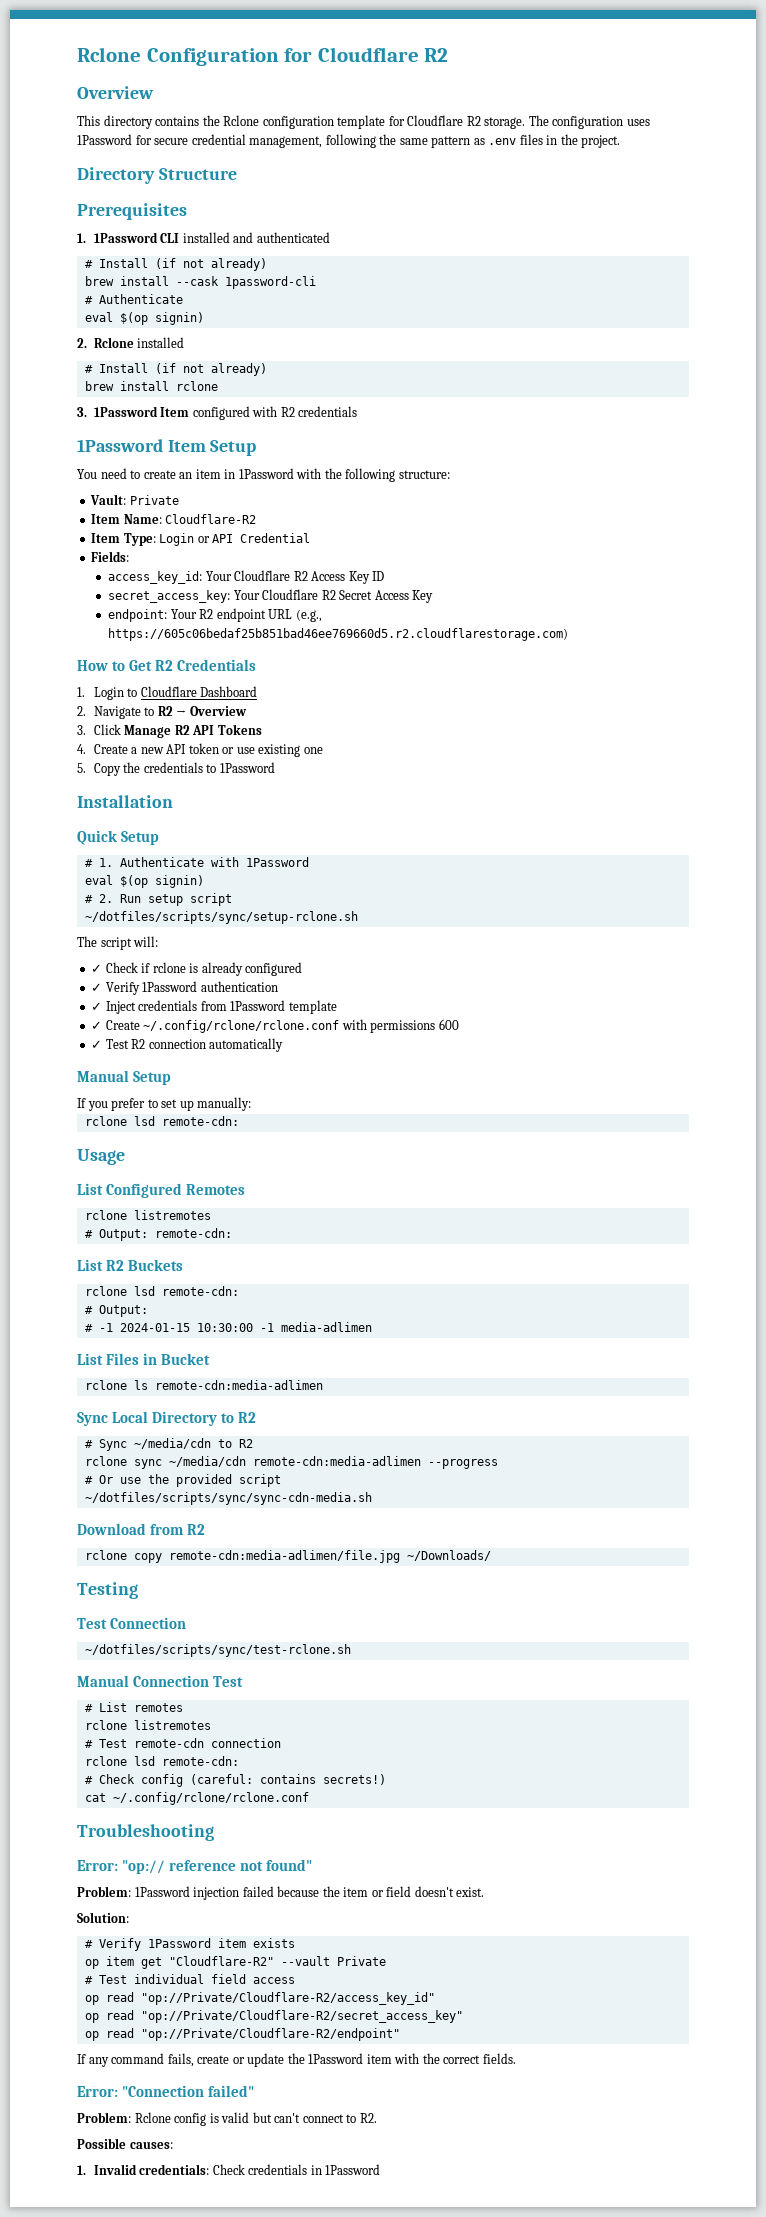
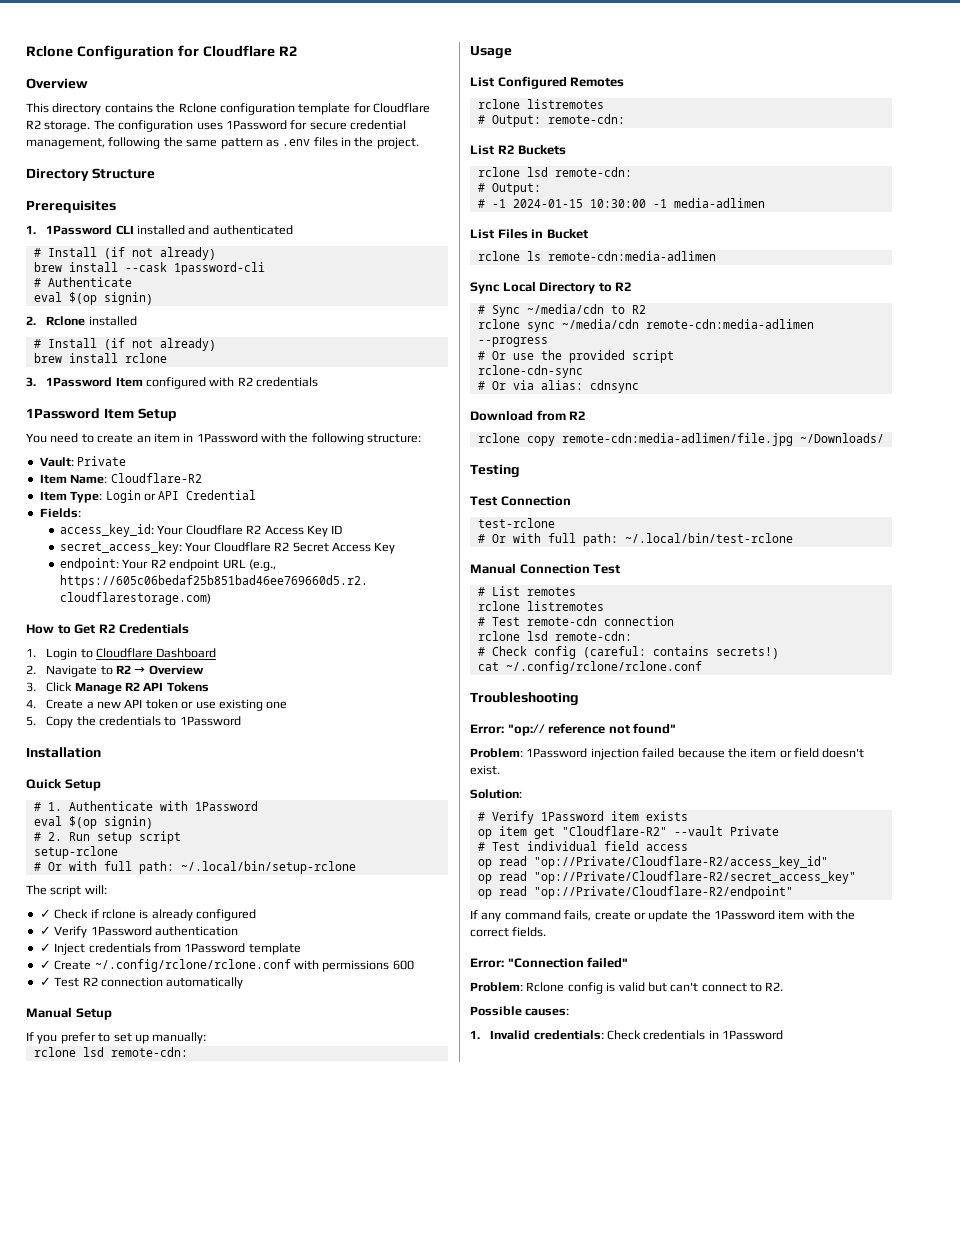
[84,911,358,924] ~/dotfiles/scripts/sync/setup-rclone.sh -> [33,846,118,859] [33,861,356,874] setup-rclone // # Or with full path: ~/.local/bin/setup-rclone
[84,1492,372,1505] ~/dotfiles/scripts/sync/sync-cdn-media.sh -> [477,365,583,378] [477,380,639,393] rclone-cdn-sync // # Or via alias: cdnsync
[84,1644,351,1657] ~/dotfiles/scripts/sync/test-rclone.sh -> [477,518,555,528] [477,533,793,546] test-rclone // # Or with full path: ~/.local/bin/test-rclone

